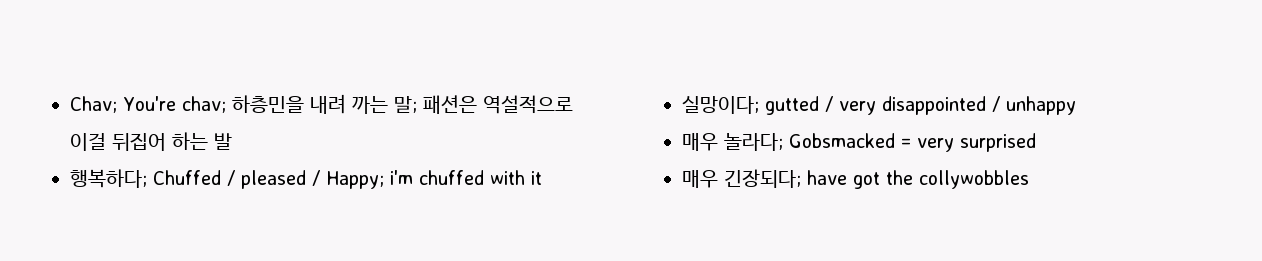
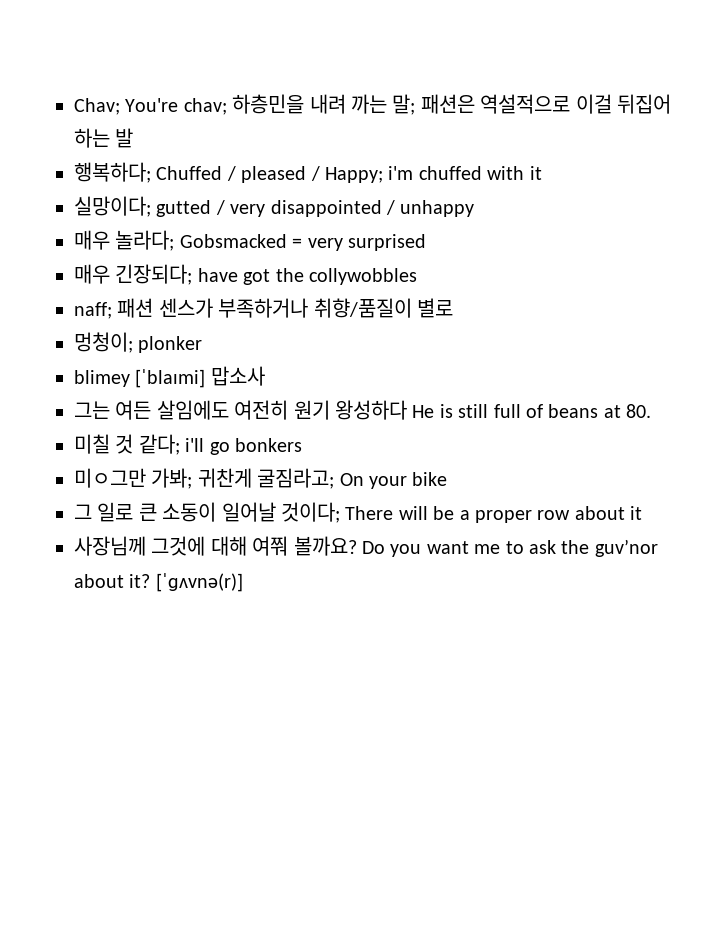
(1029, 179) none -> [74,298,453,319] [74,332,203,353] [74,366,265,388] [74,400,652,420] [74,434,302,455] [74,468,448,489] [74,502,643,523] [74,536,658,557] [74,573,243,592] // naff; 패션 센스가 부족하거나 취향/품질이 별로 // 멍청이; plonker // blimey [ˈblaɪmi] 맙소사 // 그는 여든 살임에도 여전히 원기 왕성하다 He is still full of beans at 80. // 미칠 것 같다; i'll go bonkers // 미ㅇ그만 가봐; 귀찬게 굴짐라고; On your bike // 그 일로 큰 소동이 일어날 것이다; There will be a proper row about it // 사장님께 그것에 대해 여쭤 볼까요? Do you want me to ask the guv’nor about it? [ˈɡʌvnə(r)]

